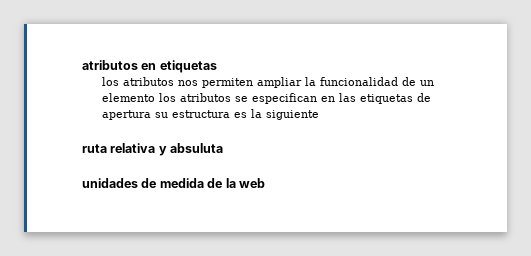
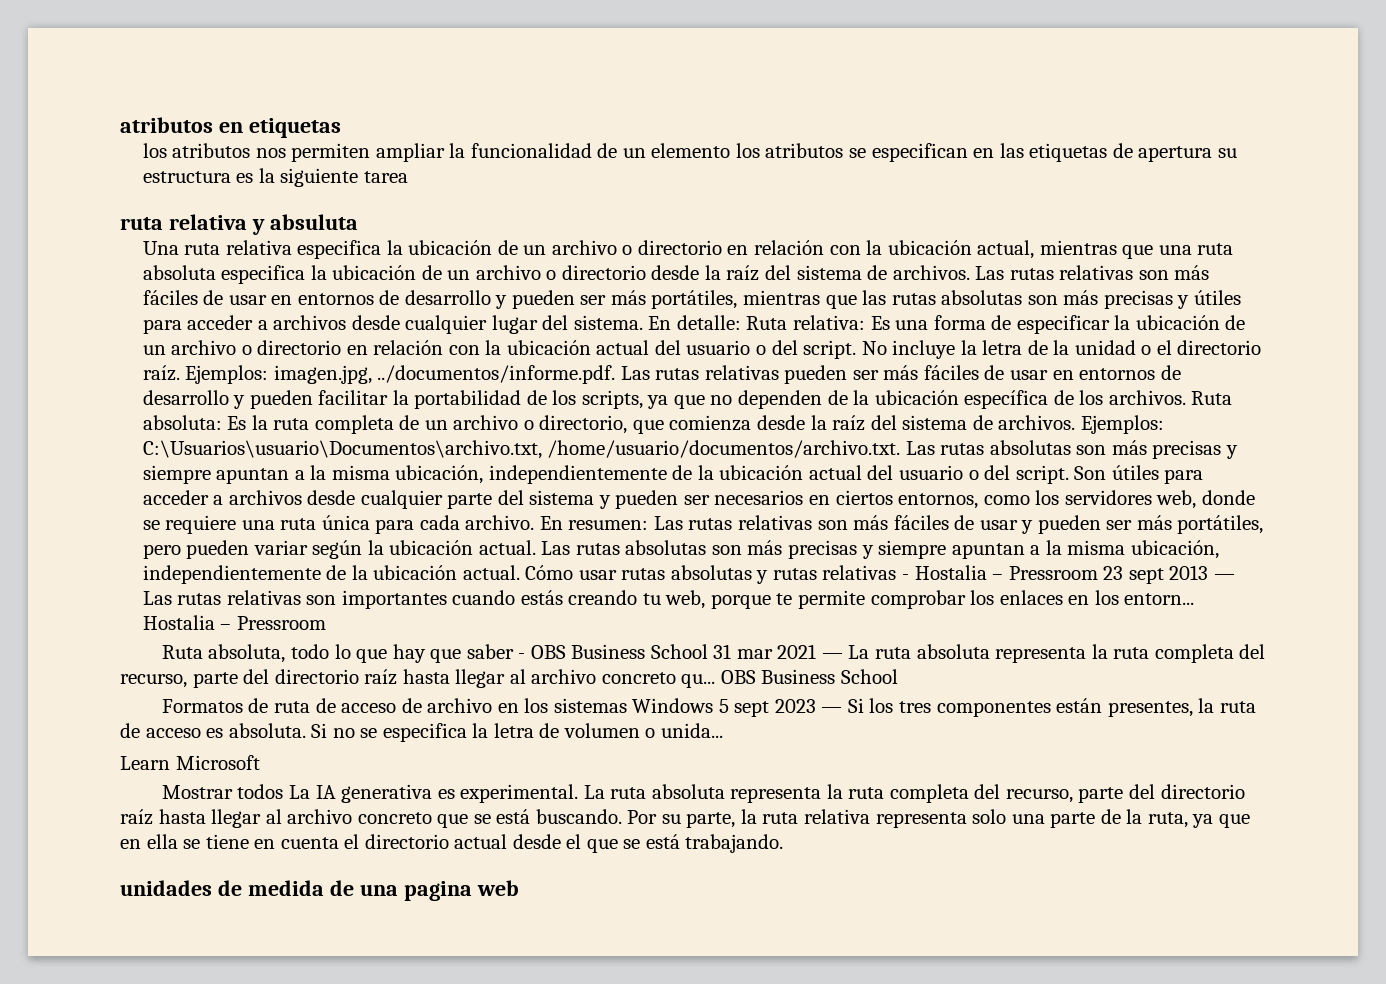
(320, 115) none -> [363,171,408,183] tarea
(224, 148) none -> [142,240,1234,259] [142,265,1210,284] [142,290,1241,309] [142,315,1246,334] [142,340,1262,359] [142,365,1181,384] [142,390,1233,409] [142,415,1164,434] [142,440,1238,459] [142,465,1204,484] [142,490,1255,509] [142,515,1264,534] [142,540,1219,559] [142,565,1235,584] [142,590,1195,609] [142,615,326,630] [161,644,1266,663] [120,669,898,688] [161,698,1256,717] [120,723,723,742] [120,755,260,770] [161,784,1245,803] [120,809,1250,828] [120,834,784,853] // Una ruta relativa especifica la ubicación de un archivo o directorio en relación con la ubicación actual, mientras que una ruta absoluta especifica la ubicación de un archivo o directorio desde la raíz del sistema de archivos. Las rutas relativas son más fáciles de usar en entornos de desarrollo y pueden ser más portátiles, mientras que las rutas absolutas son más precisas y útiles para acceder a archivos desde cualquier lugar del sistema. En detalle: Ruta relativa: Es una forma de especificar la ubicación de un archivo o directorio en relación con la ubicación actual del usuario o del script. No incluye la letra de la unidad o el directorio raíz. Ejemplos: imagen.jpg, ../documentos/informe.pdf. Las rutas relativas pueden ser más fáciles de usar en entornos de desarrollo y pueden facilitar la portabilidad de los scripts, ya que no dependen de la ubicación específica de los archivos. Ruta absoluta: Es la ruta completa de un archivo o directorio, que comienza desde la raíz del sistema de archivos. Ejemplos: C:\Usuarios\usuario\Documentos\archivo.txt, /home/usuario/documentos/archivo.txt. Las rutas absolutas son más precisas y siempre apuntan a la misma ubicación, independientemente de la ubicación actual del usuario o del script. Son útiles para acceder a archivos desde cualquier parte del sistema y pueden ser necesarios en ciertos entornos, como los servidores web, donde se requiere una ruta única para cada archivo. En resumen: Las rutas relativas son más fáciles de usar y pueden ser más portátiles, pero pueden variar según la ubicación actual. Las rutas absolutas son más precisas y siempre apuntan a la misma ubicación, independientemente de la ubicación actual. Cómo usar rutas absolutas y rutas relativas - Hostalia – Pressroom 23 sept 2013 — Las rutas relativas son importantes cuando estás creando tu web, porque te permite comprobar los enlaces en los entorn... Hostalia – Pressroom // Ruta absoluta, todo lo que hay que saber - OBS Business School 31 mar 2021 — La ruta absoluta representa la ruta completa del recurso, parte del directorio raíz hasta llegar al archivo concreto qu... OBS Business School // Formatos de ruta de acceso de archivo en los sistemas Windows 5 sept 2023 — Si los tres componentes están presentes, la ruta de acceso es absoluta. Si no se especifica la letra de volumen o unida... // Learn Microsoft // Mostrar todos La IA generativa es experimental. La ruta absoluta representa la ruta completa del recurso, parte del directorio raíz hasta llegar al archivo concreto que se está buscando. Por su parte, la ruta relativa representa solo una parte de la ruta, ya que en ella se tiene en cuenta el directorio actual desde el que se está trabajando.
[225,178,236,188] la -> [359,881,472,901] una pagina

